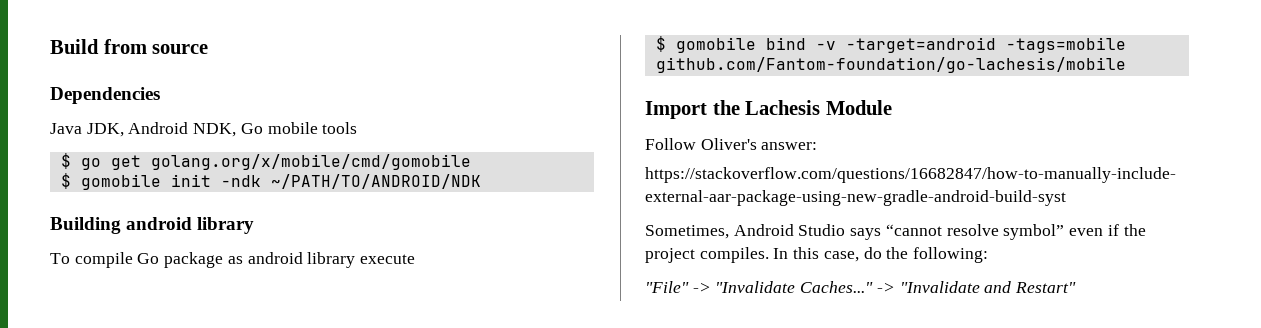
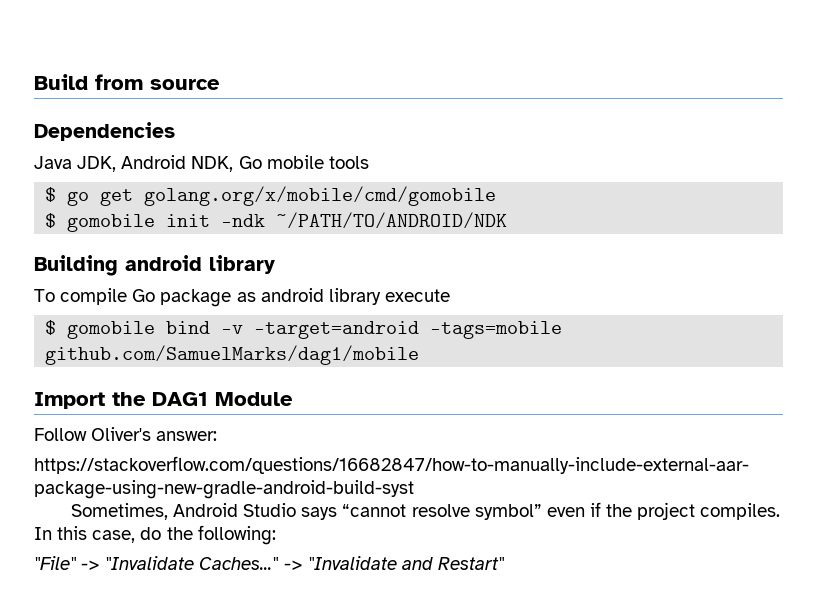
[655,57,1126,73] github.com/Fantom-foundation/go-lachesis/mobile -> [45,345,420,365] github.com/SamuelMarks/dag1/mobile
[745,100,821,115] Lachesis -> [152,392,208,406] DAG1

